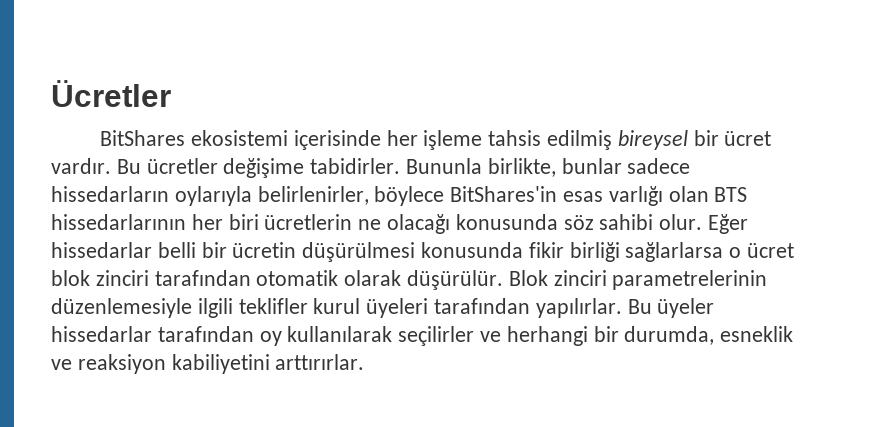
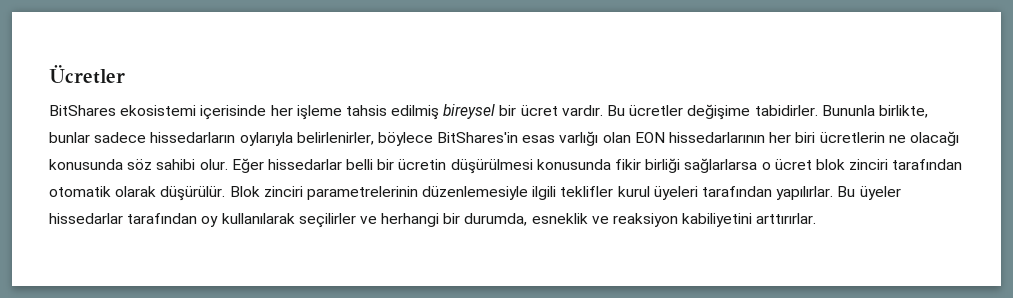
[714,187,748,202] BTS -> [634,132,665,143] EON

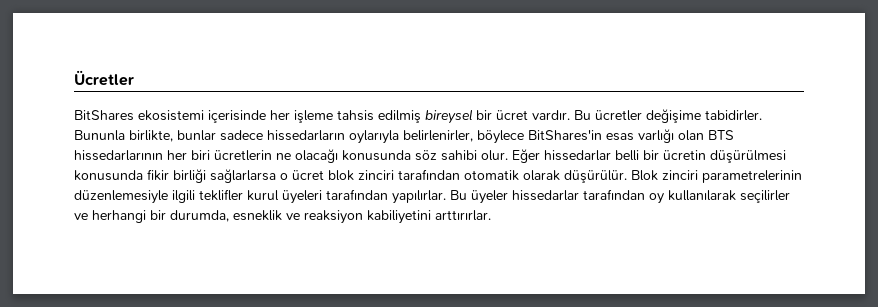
[634,132,665,143] EON -> [708,130,734,140] BTS

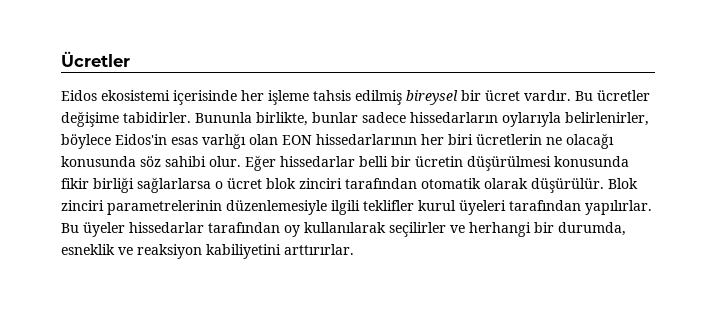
[74,110,134,121] BitShares -> [61,90,97,101] Eidos
[528,130,602,141] BitShares'in -> [115,134,167,145] Eidos'in
[708,130,734,140] BTS -> [282,135,312,145] EON

